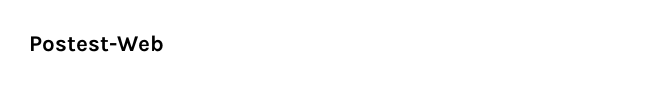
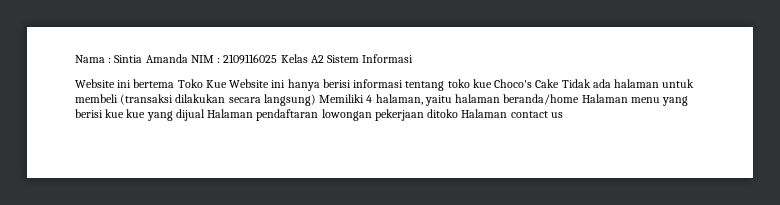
[29,35,164,52] Postest-Web -> [75,54,414,64] [75,79,695,91] [75,94,689,106] [75,109,563,121] Nama : Sintia Amanda NIM : 2109116025 Kelas A2 Sistem Informasi // Website ini bertema Toko Kue Website ini hanya berisi informasi tentang toko kue Choco's Cake Tidak ada halaman untuk membeli (transaksi dilakukan secara langsung) Memiliki 4 halaman, yaitu halaman beranda/home Halaman menu yang berisi kue kue yang dijual Halaman pendaftaran lowongan pekerjaan ditoko Halaman contact us

